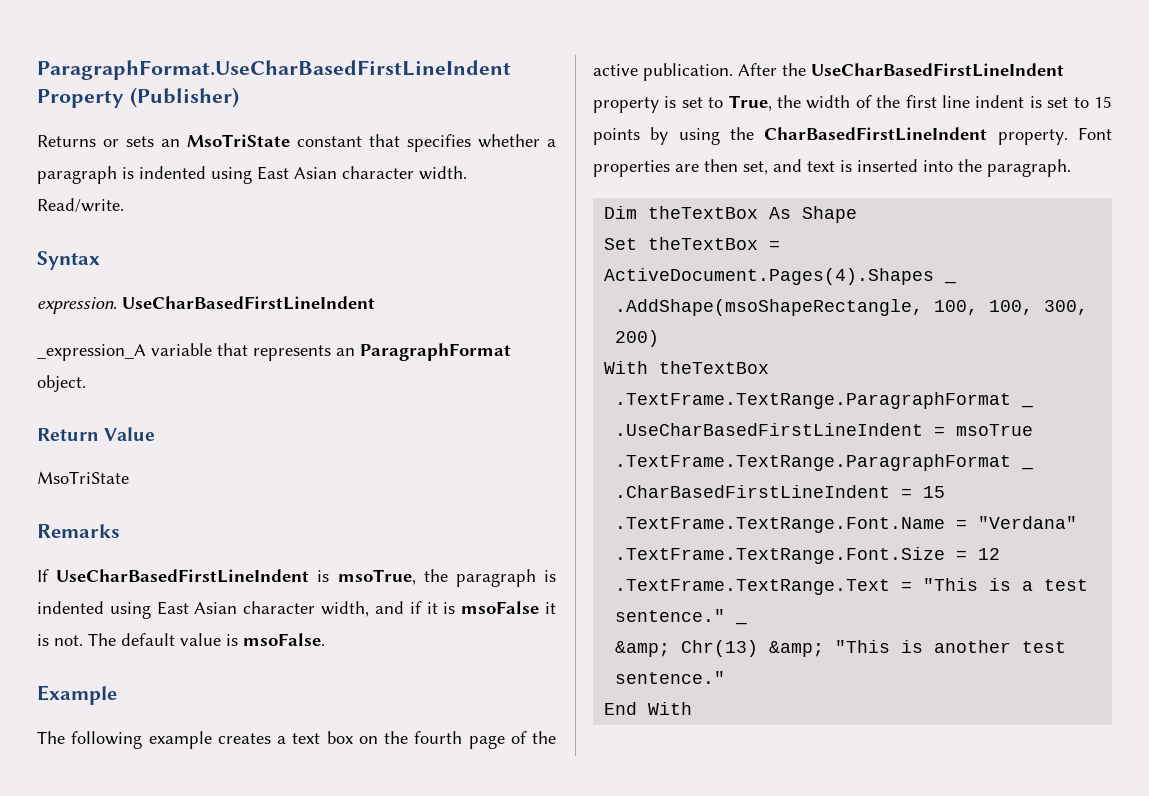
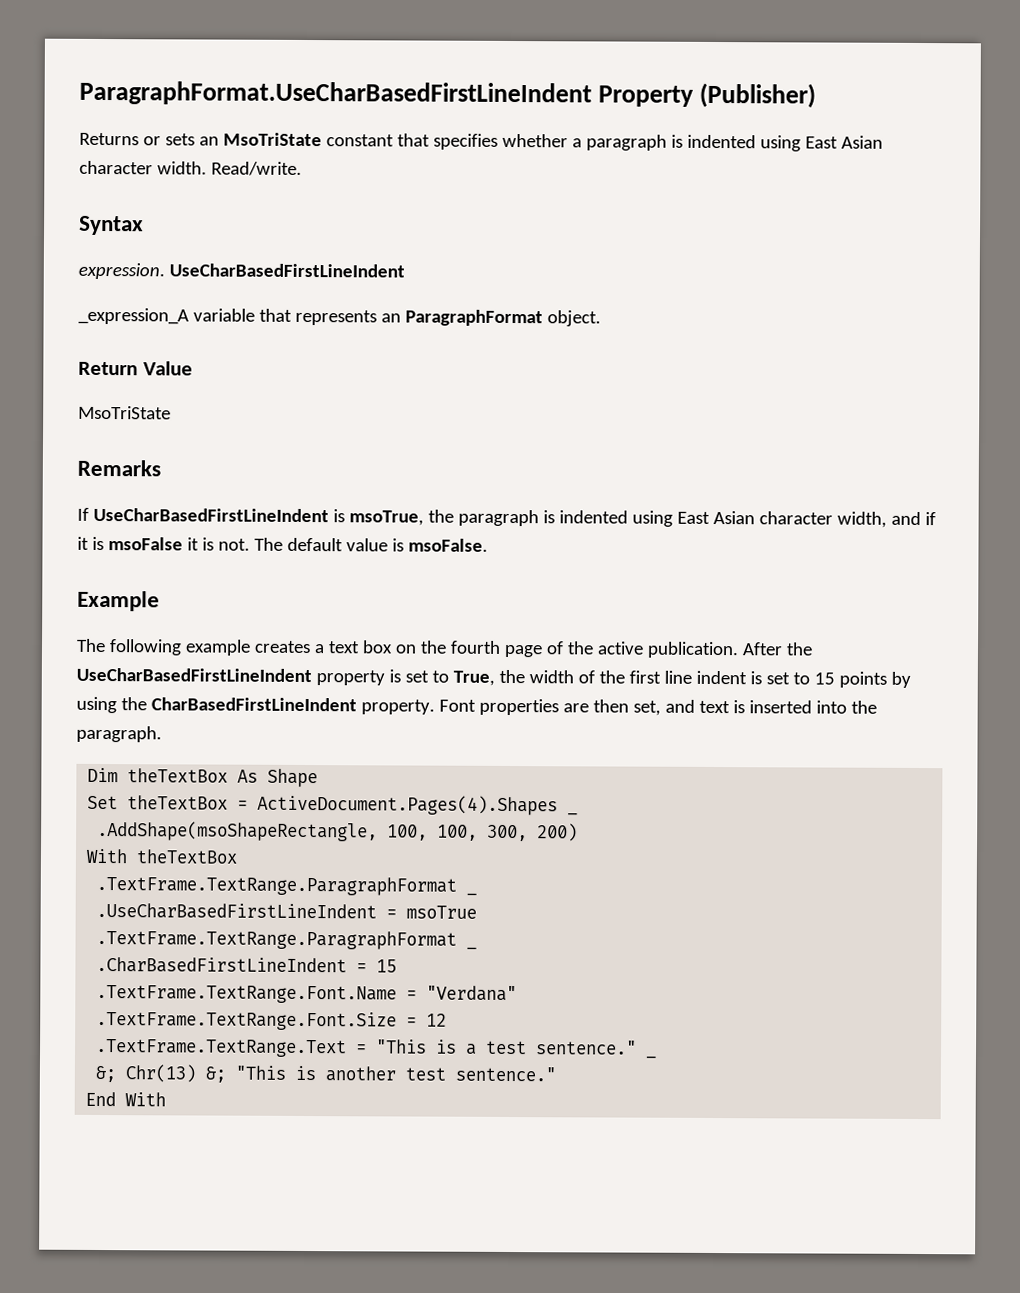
[615,640,825,657] &amp; Chr(13) &amp; -> [95,1064,227,1083] &; Chr(13) &;

